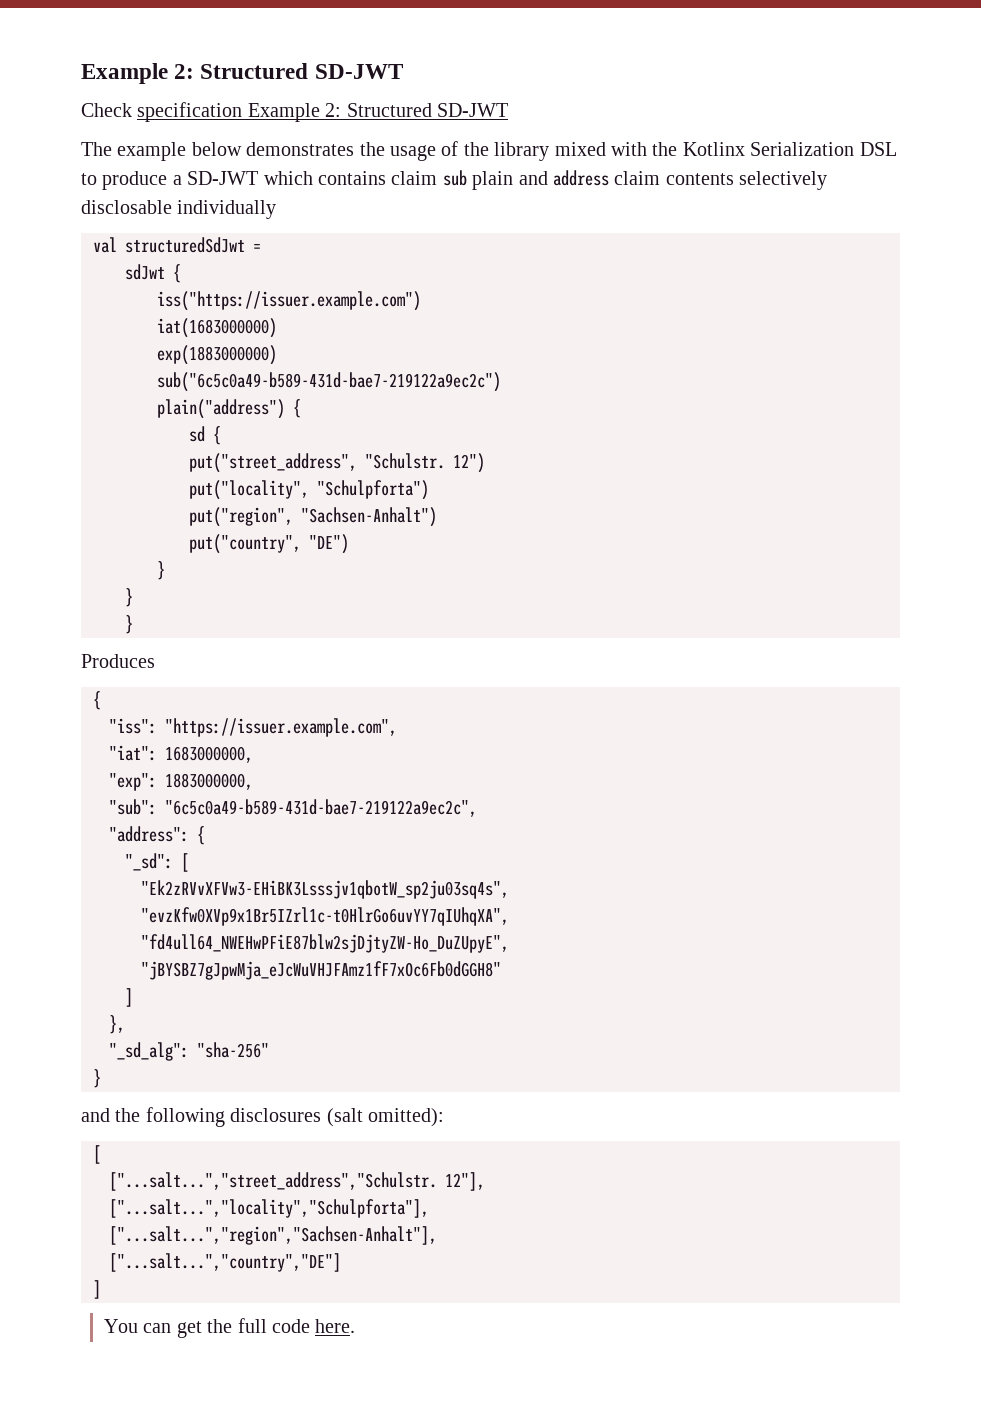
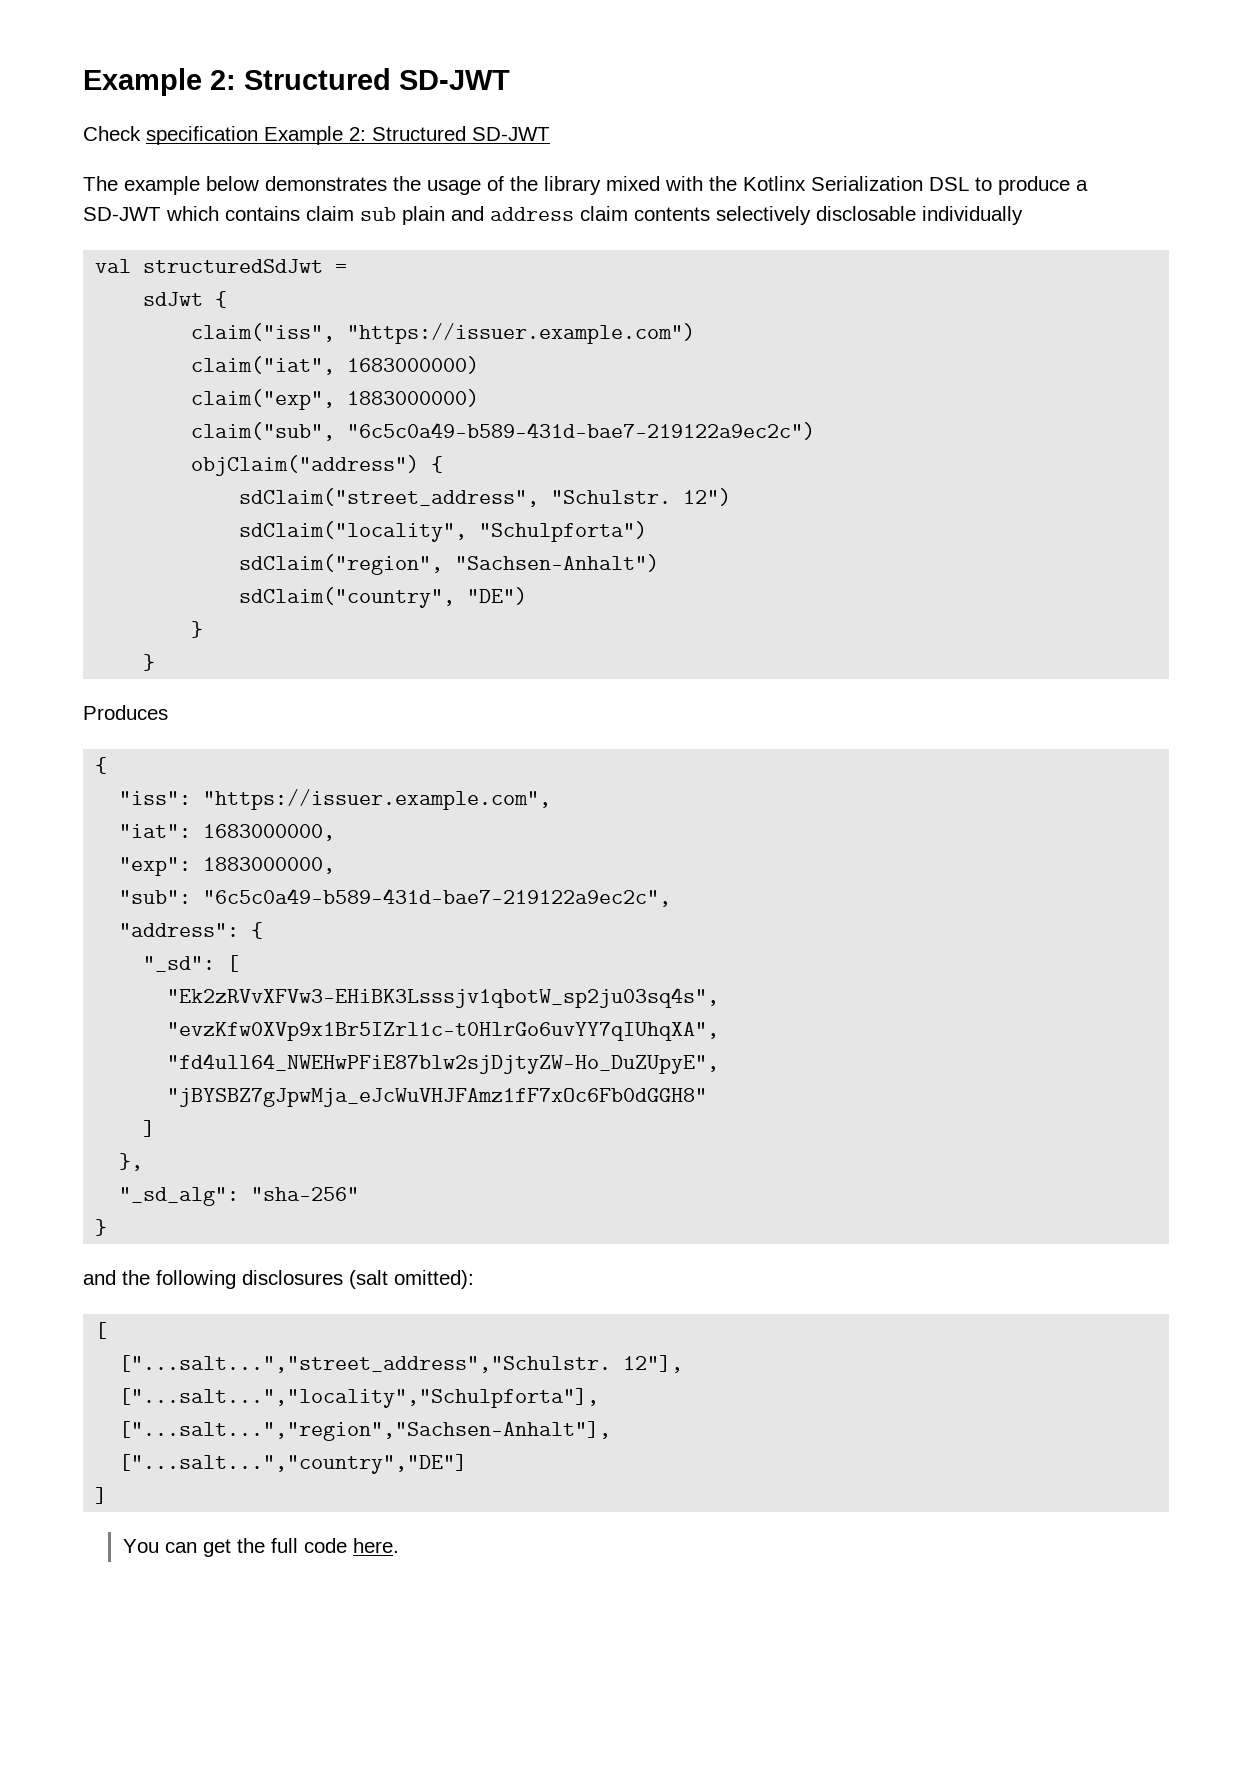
[157,291,421,311] [157,318,277,338] [157,345,277,365] [157,372,501,392] [157,399,301,419] [189,426,221,445] [189,453,357,473] iss("https://issuer.example.com") // iat(1683000000) // exp(1883000000) // sub("6c5c0a49-b589-431d-bae7-219122a9ec2c") // plain("address") { // sd { // put("street_address", -> [191,323,696,344] [191,356,480,375] [191,389,480,410] [191,422,816,441] [191,455,444,476] [239,488,540,507] claim("iss", "https://issuer.example.com") // claim("iat", 1683000000) // claim("exp", 1883000000) // claim("sub", "6c5c0a49-b589-431d-bae7-219122a9ec2c") // objClaim("address") { // sdClaim("street_address",
[189,480,309,500] put("locality", -> [239,521,468,542] sdClaim("locality",
[189,507,293,527] put("region", -> [239,554,444,575] sdClaim("region",
[189,534,301,554] put("country", -> [239,587,456,608] sdClaim("country",
[125,615,133,634] // } -> (156, 662) none

